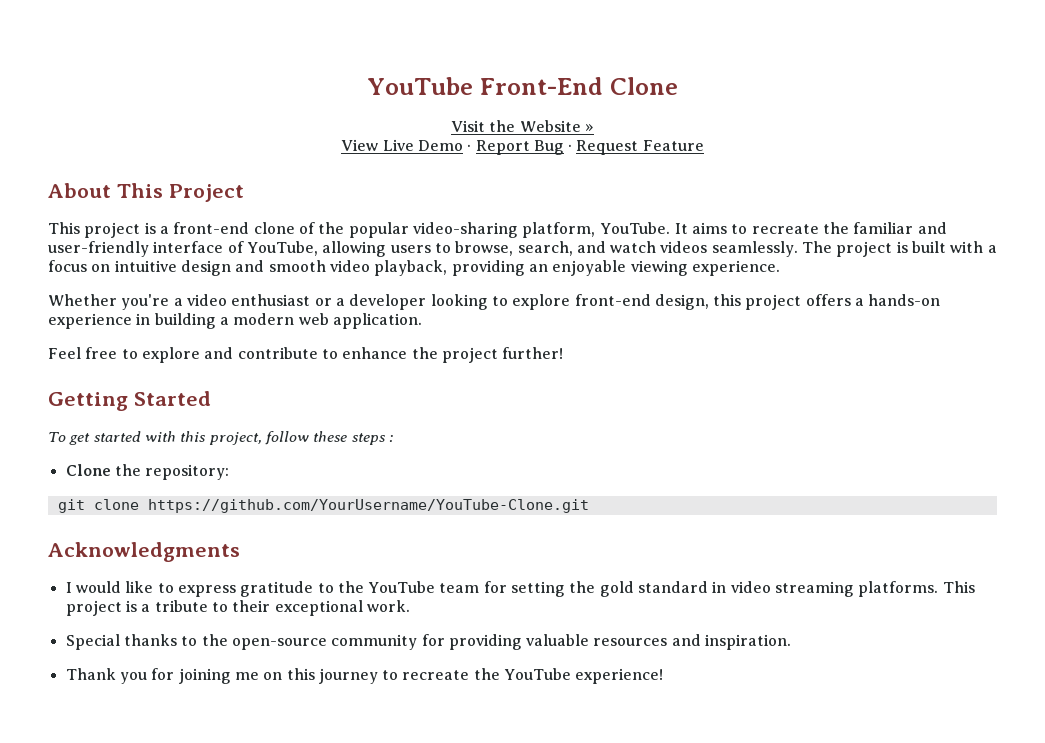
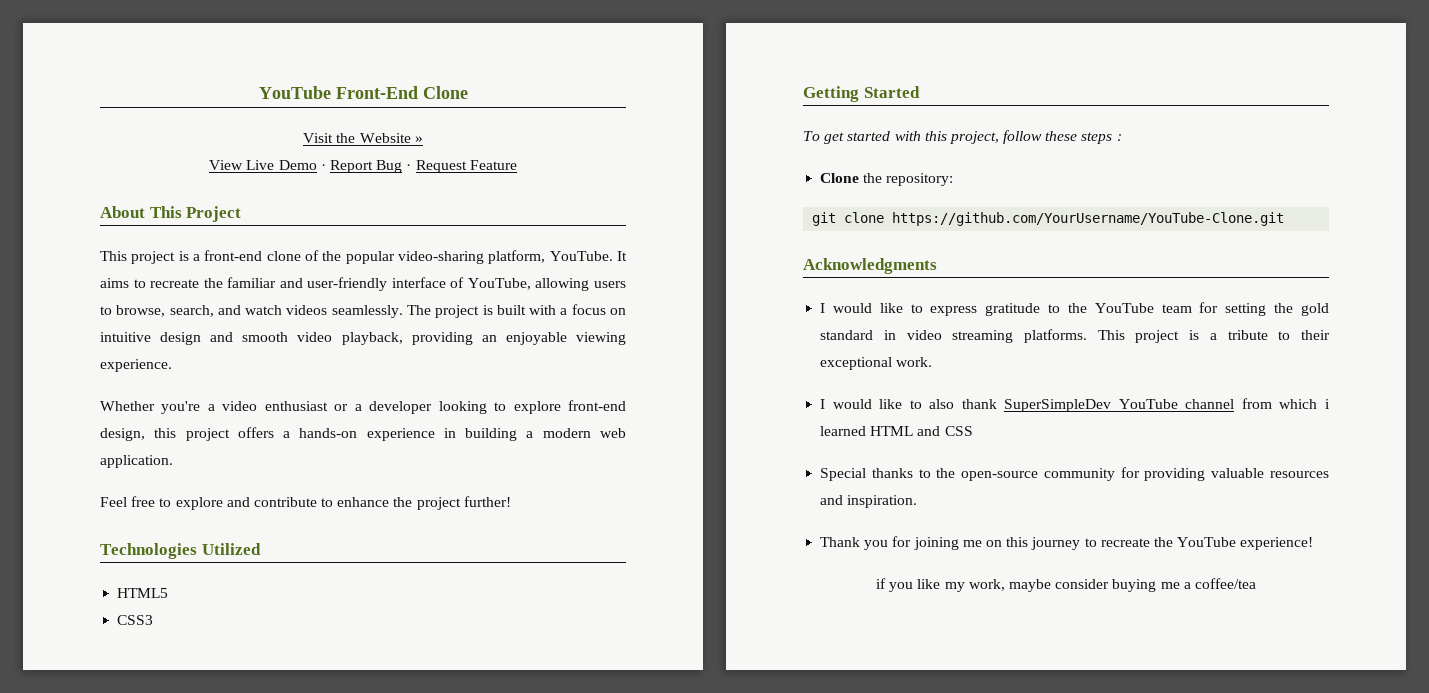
(564, 353) none -> [100,543,261,559] [117,588,169,598] [117,615,154,625] // Technologies Utilized // HTML5 // CSS3
(410, 606) none -> [820,398,1330,412] [820,426,973,436] // I would like to also thank SuperSimpleDev YouTube channel from which i learned HTML and CSS
(664, 676) none -> [876,578,1256,592] // if you like my work, maybe consider buying me a coffee/tea

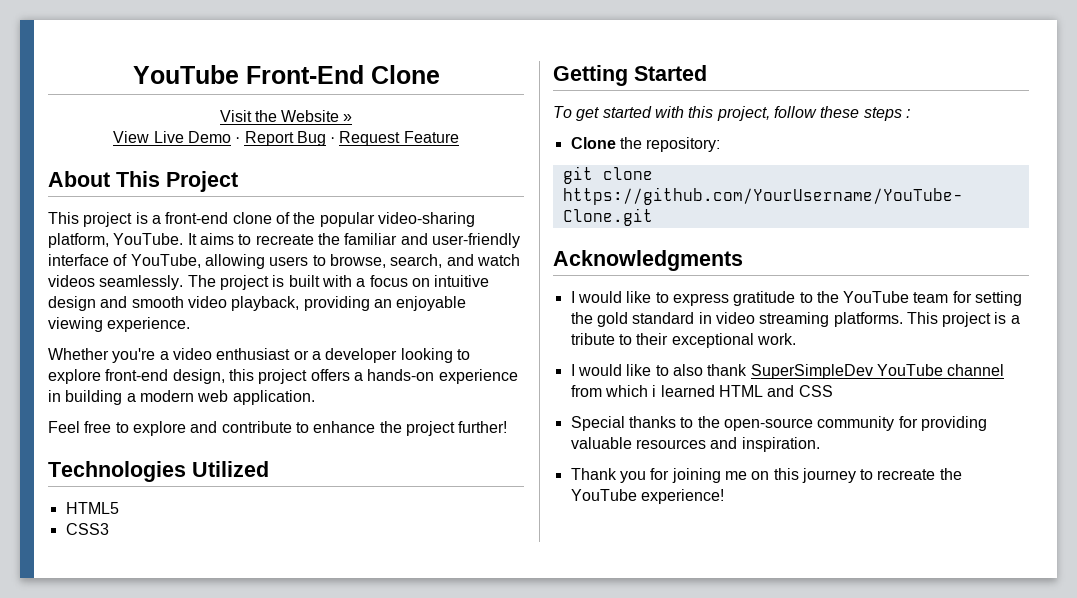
[876,578,1256,592] // if you like my work, maybe consider buying me a coffee/tea -> (724, 496) none

